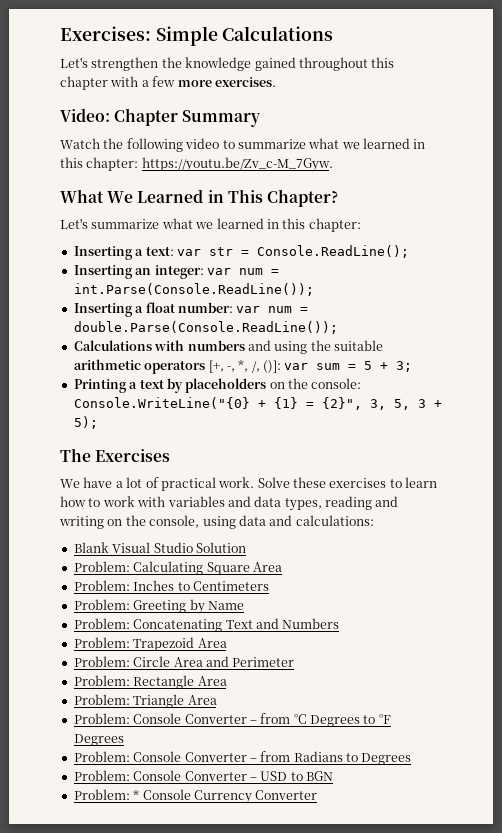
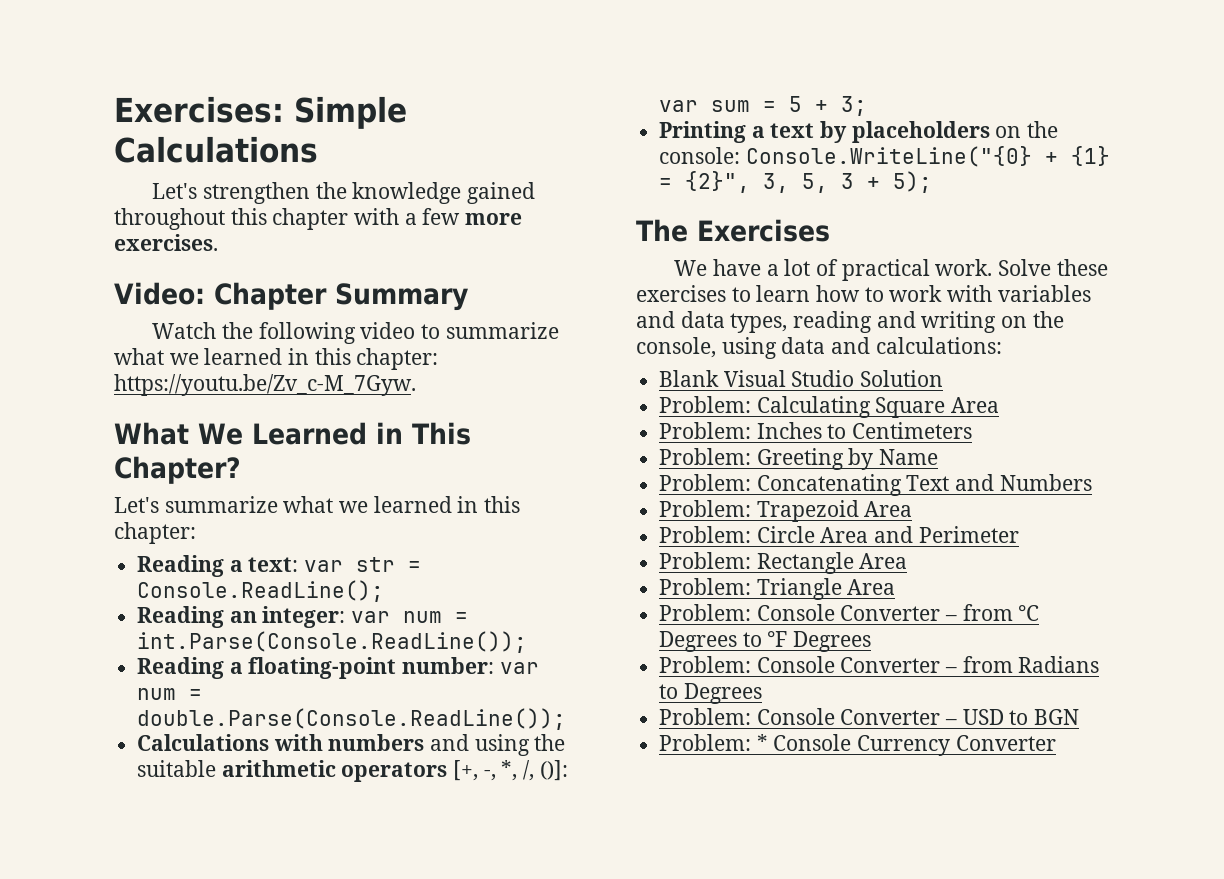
[73,246,133,260] Inserting -> [137,555,225,577] Reading
[73,265,133,279] Inserting -> [137,606,225,628] Reading
[73,302,175,317] Inserting a float -> [137,657,397,679] Reading a floating-point

